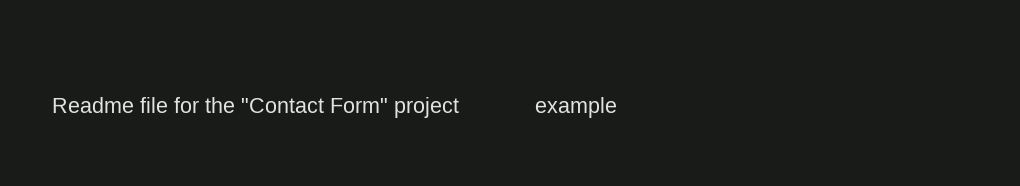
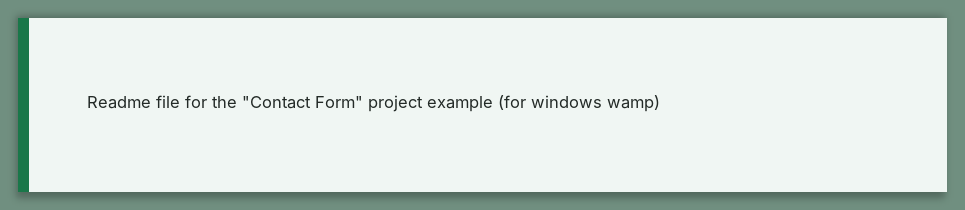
(617, 107) none -> [498,95,660,112] (for windows wamp)

